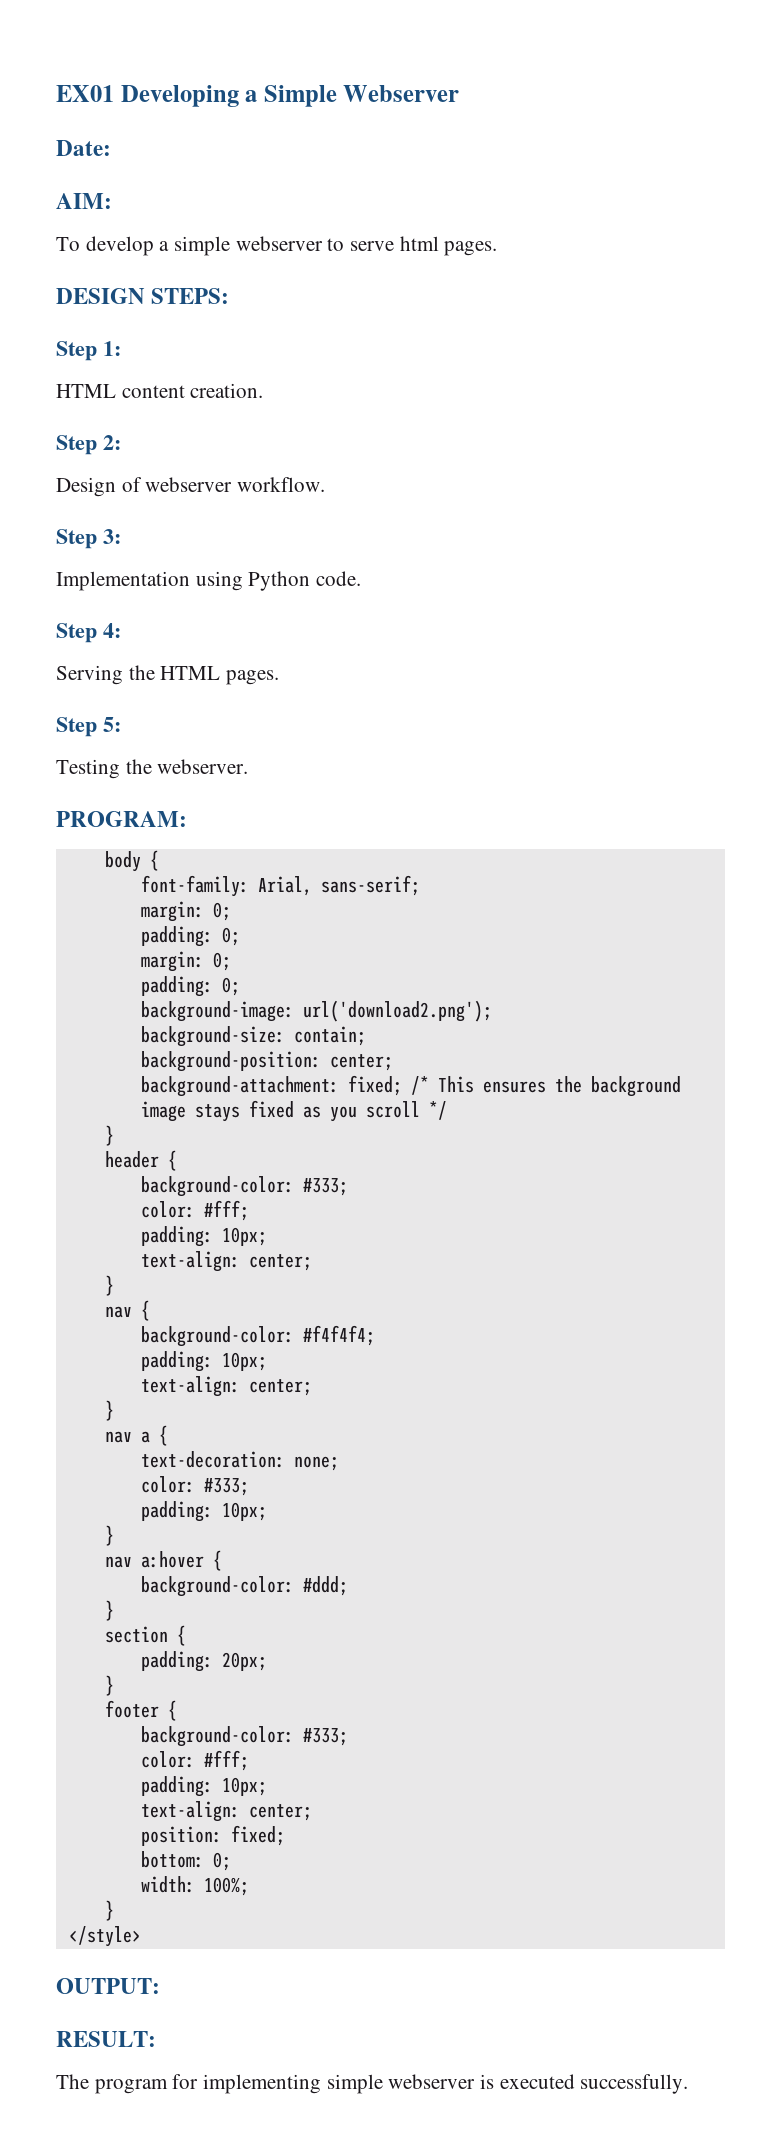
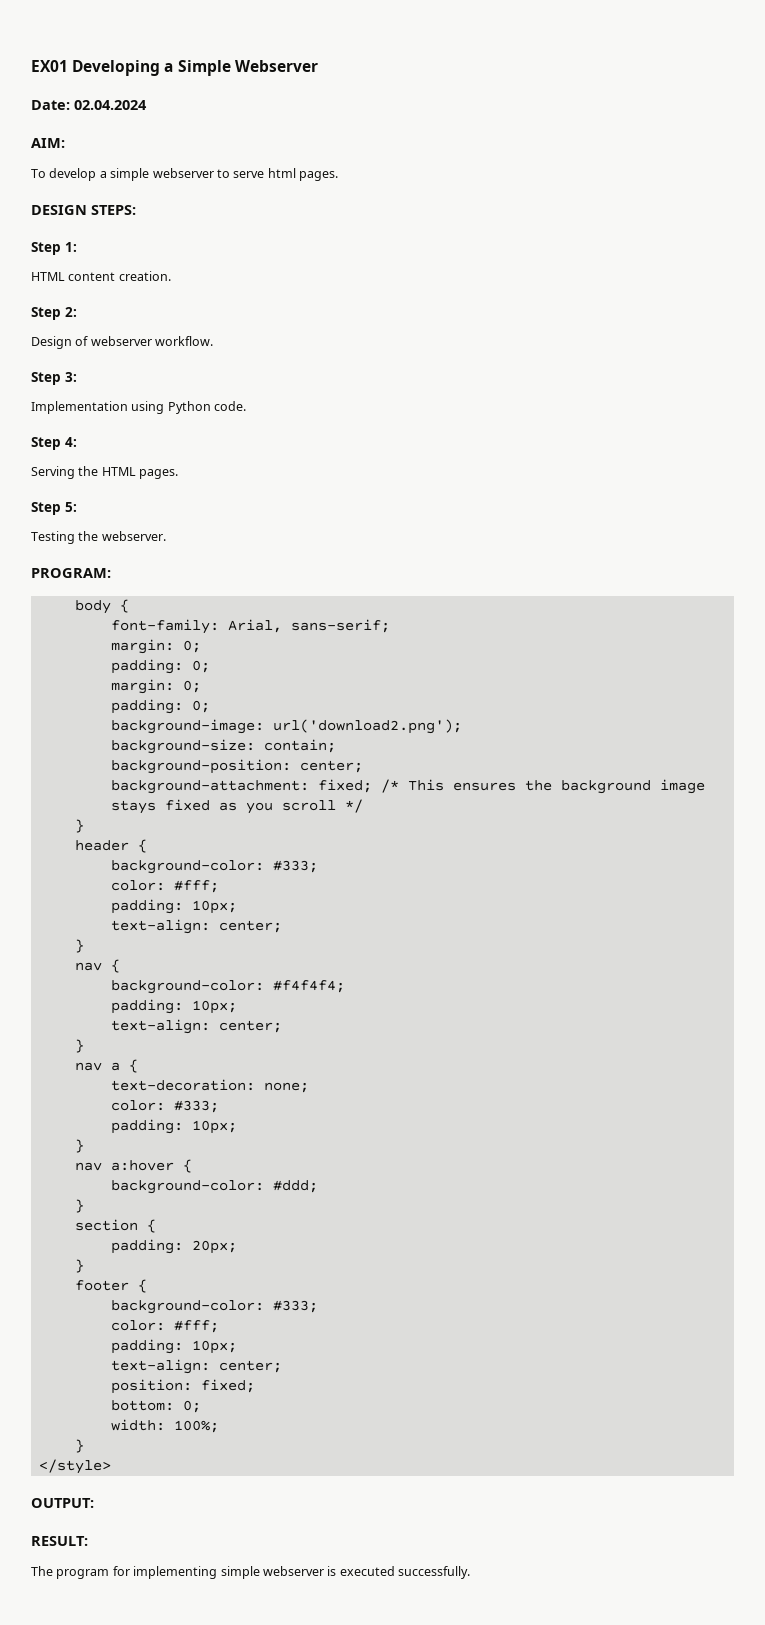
(111, 148) none -> [74,100,147,110] 02.04.2024

